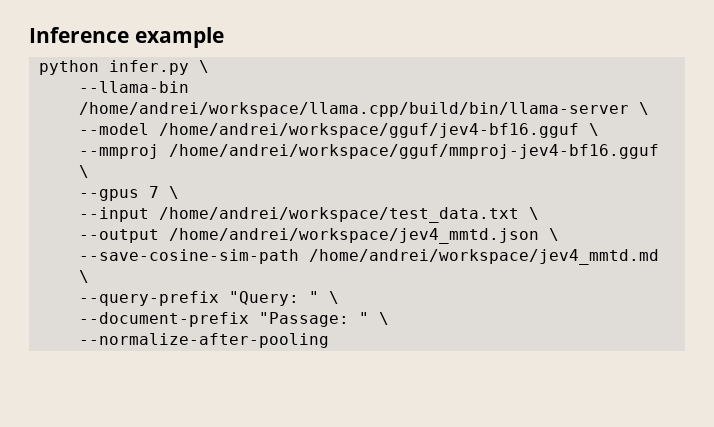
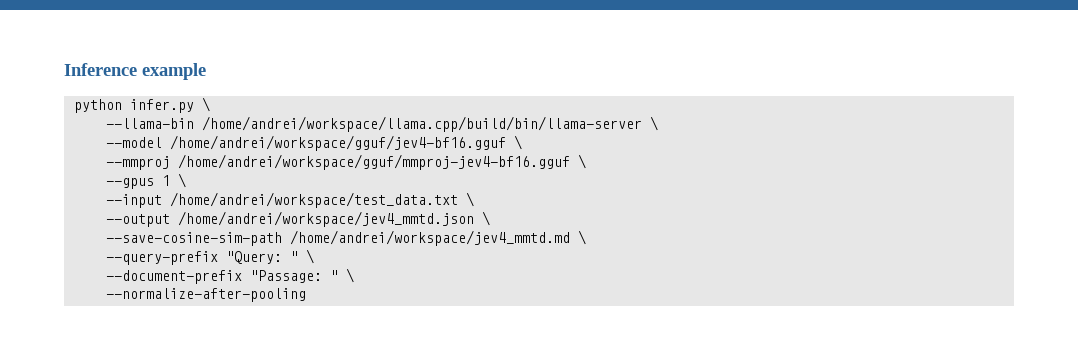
[149,186,160,198] 7 -> [161,175,170,186] 1

